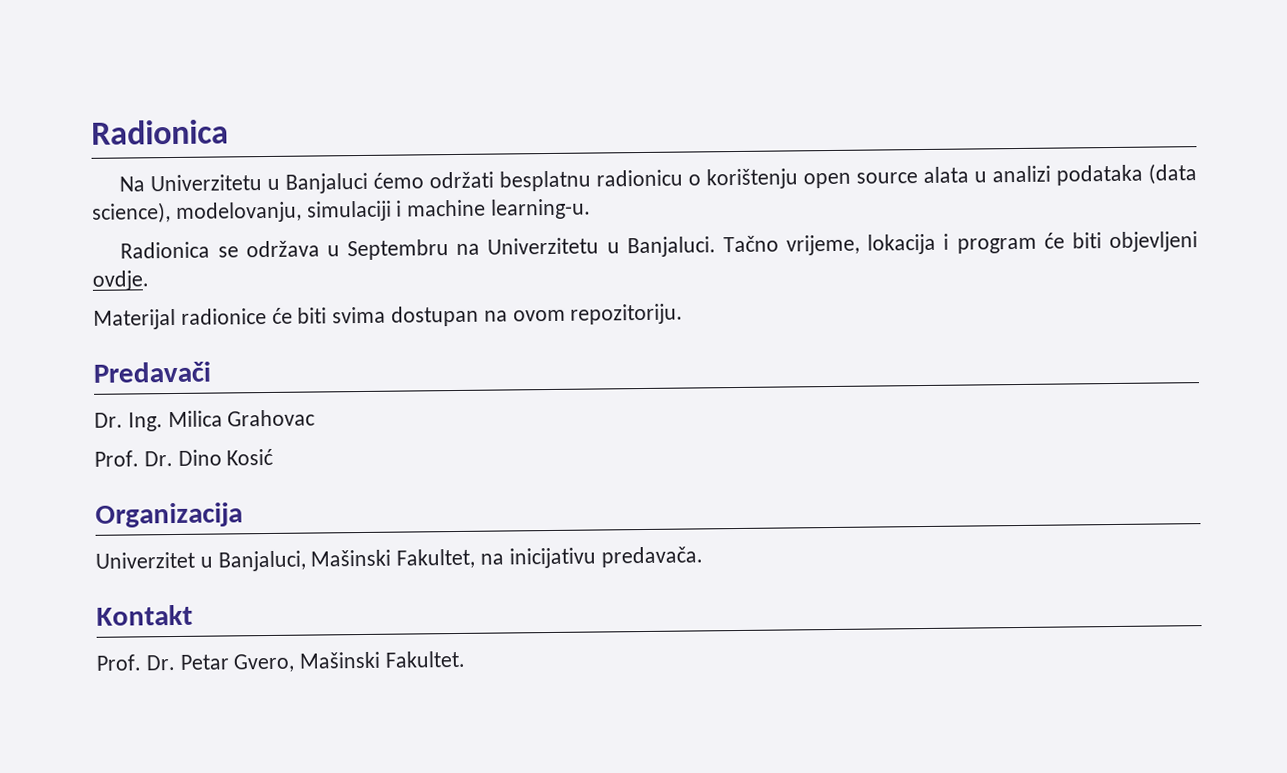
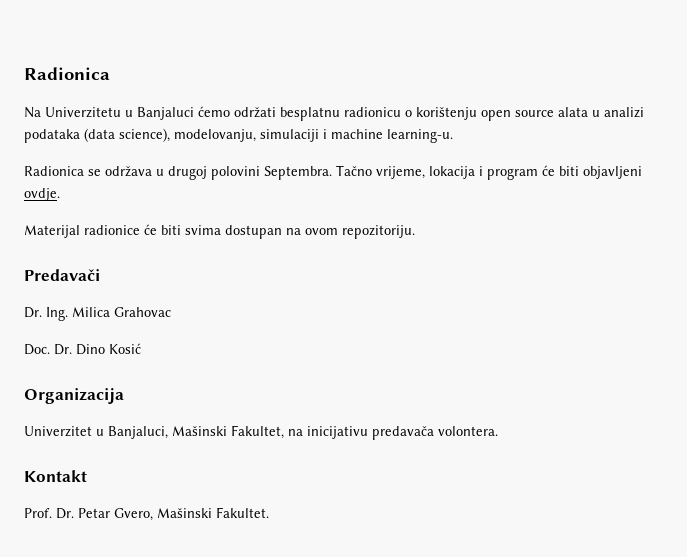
[347,236,716,261] Septembru na Univerzitetu u Banjaluci. -> [168,166,332,180] drugoj polovini Septembra.
[1109,231,1198,253] objevljeni -> [583,166,642,179] objavljeni
[94,450,139,467] Prof. -> [24,344,50,355] Doc.
[600,546,703,568] predavača. -> [372,426,498,440] predavača volontera.

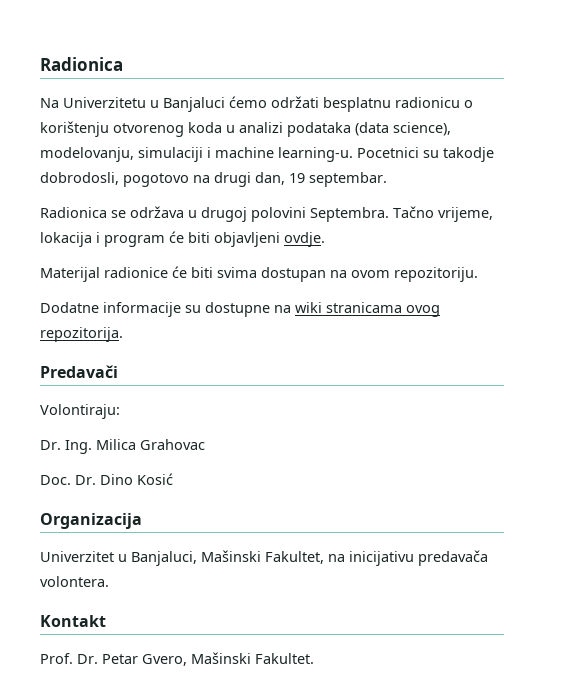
[481,107,588,121] open source alata -> [113,122,222,137] otvorenog koda
(453, 136) none -> [357,147,494,162] [40,172,387,187] Pocetnici su takodje dobrodosli, pogotovo na drugi dan, 19 septembar.
(415, 232) none -> [40,302,440,317] [40,327,123,342] // Dodatne informacije su dostupne na wiki stranicama ovog repozitorija.
(100, 275) none -> [40,404,120,419] // Volontiraju:

